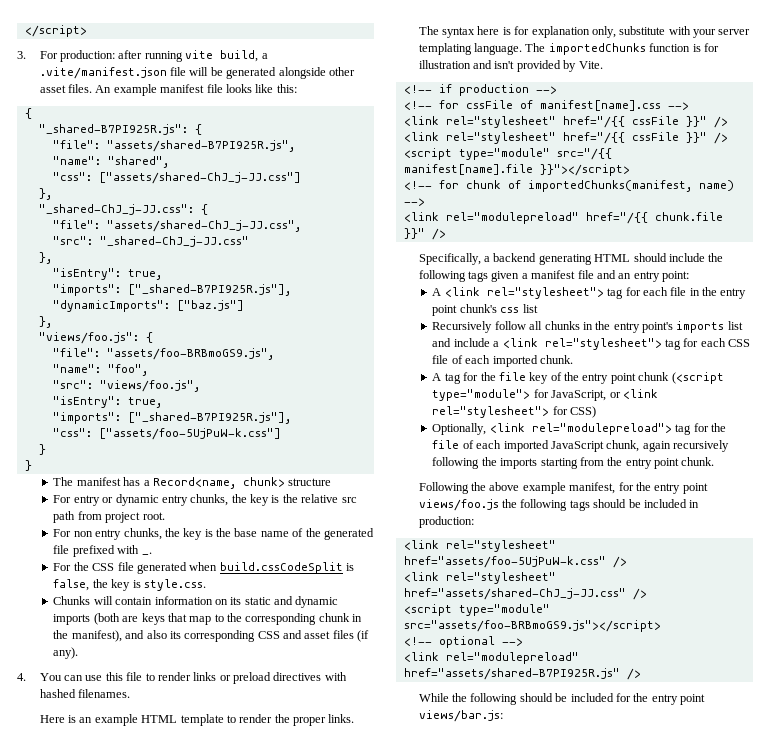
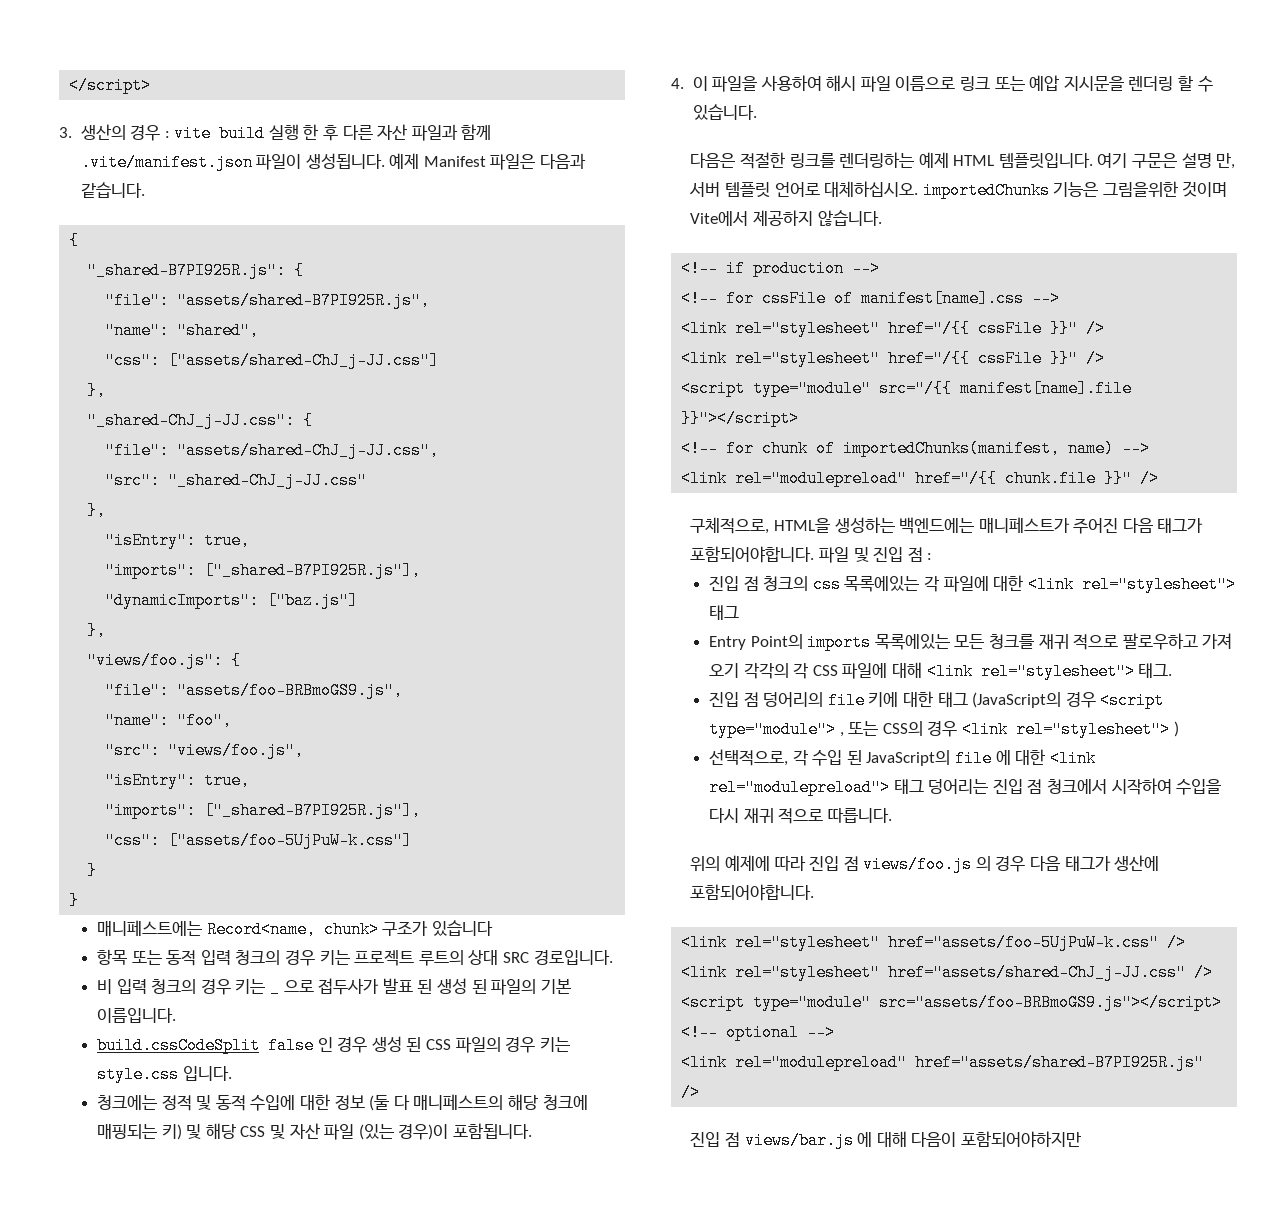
[39,50,268,62] [39,67,355,79] [39,84,297,96] For production: after running vite build, a .vite/manifest.json file will be generated alongside other asset files. An example manifest file looks like this: -> [80,124,492,142] [80,153,587,171] [80,182,145,198] 생산의 경우 : vite build 실행 한 후 다른 자산 파일과 함께 .vite/manifest.json 파일이 생성됩니다. 예제 Manifest 파일은 다음과 같습니다.
[53,477,332,489] [53,494,357,506] [53,511,165,523] [53,528,374,540] [53,545,152,557] [53,562,355,574] [53,579,206,591] [53,596,339,608] [53,613,363,625] [53,630,370,642] [53,647,79,659] [17,672,347,684] [39,689,131,698] [39,714,355,726] [418,26,751,38] [418,43,719,55] [418,60,603,72] The manifest has a Record<name, chunk> structure // For entry or dynamic entry chunks, the key is the relative src path from project root. // For non entry chunks, the key is the base name of the generated file prefixed with _. // For the CSS file generated when build.cssCodeSplit is false, the key is style.css. // Chunks will contain information on its static and dynamic imports (both are keys that map to the corresponding chunk in the manifest), and also its corresponding CSS and asset files (if any). // 4. You can use this file to render links or preload directives with hashed filenames. // Here is an example HTML template to render the proper links. The syntax here is for explanation only, substitute with your server templating language. The importedChunks function is for illustration and isn't provided by Vite. -> [97,920,493,938] [97,949,613,966] [97,978,571,996] [97,1008,177,1023] [97,1036,570,1054] [97,1066,232,1083] [97,1094,588,1111] [97,1123,532,1140] [671,75,1213,92] [692,104,757,120] [690,152,1236,169] [689,181,1228,199] [690,210,882,226] 매니페스트에는 Record<name, chunk> 구조가 있습니다 // 항목 또는 동적 입력 청크의 경우 키는 프로젝트 루트의 상대 SRC 경로입니다. // 비 입력 청크의 경우 키는 _ 으로 접두사가 발표 된 생성 된 파일의 기본 이름입니다. // build.cssCodeSplit false 인 경우 생성 된 CSS 파일의 경우 키는 style.css 입니다. // 청크에는 정적 및 동적 수입에 대한 정보 (둘 다 매니페스트의 해당 청크에 매핑되는 키) 및 해당 CSS 및 자산 파일 (있는 경우)이 포함됩니다. // 4. 이 파일을 사용하여 해시 파일 이름으로 링크 또는 예압 지시문을 렌더링 할 수 있습니다. // 다음은 적절한 링크를 렌더링하는 예제 HTML 템플릿입니다. 여기 구문은 설명 만, 서버 템플릿 언어로 대체하십시오. importedChunks 기능은 그림을위한 것이며 Vite에서 제공하지 않습니다.
[418,253,724,265] [418,270,690,282] [432,287,747,299] [432,304,538,316] [432,321,743,333] [432,338,751,350] [432,355,573,367] [432,372,724,384] [432,389,658,401] [432,406,597,418] [432,423,726,435] [432,440,730,452] [432,457,715,469] [418,482,708,494] [418,499,700,511] [418,516,474,528] Specifically, a backend generating HTML should include the following tags given a manifest file and an entry point: // A <link rel="stylesheet"> tag for each file in the entry point chunk's css list // Recursively follow all chunks in the entry point's imports list and include a <link rel="stylesheet"> tag for each CSS file of each imported chunk. // A tag for the file key of the entry point chunk (<script type="module"> for JavaScript, or <link rel="stylesheet"> for CSS) // Optionally, <link rel="modulepreload"> tag for the file of each imported JavaScript chunk, again recursively following the imports starting from the entry point chunk. // Following the above example manifest, for the entry point views/foo.js the following tags should be included in production: -> [690,517,1204,534] [690,546,933,563] [709,575,1236,593] [709,605,740,620] [709,633,1233,651] [709,662,1173,680] [709,691,1165,709] [709,721,1179,738] [709,749,1096,767] [709,778,1222,796] [709,808,892,824] [690,855,1160,873] [690,884,815,901] 구체적으로, HTML을 생성하는 백엔드에는 매니페스트가 주어진 다음 태그가 포함되어야합니다. 파일 및 진입 점 : // 진입 점 청크의 css 목록에있는 각 파일에 대한 <link rel="stylesheet"> 태그 // Entry Point의 imports 목록에있는 모든 청크를 재귀 적으로 팔로우하고 가져 오기 각각의 각 CSS 파일에 대해 <link rel="stylesheet"> 태그. // 진입 점 덩어리의 file 키에 대한 태그 (JavaScript의 경우 <script type="module"> , 또는 CSS의 경우 <link rel="stylesheet"> ) // 선택적으로, 각 수입 된 JavaScript의 file 에 대한 <link rel="modulepreload"> 태그 덩어리는 진입 점 청크에서 시작하여 수입을 다시 재귀 적으로 따릅니다. // 위의 예제에 따라 진입 점 views/foo.js 의 경우 다음 태그가 생산에 포함되어야합니다.
[418,693,706,705] [418,710,503,722] While the following should be included for the entry point views/bar.js: -> [690,1131,1081,1149] 진입 점 views/bar.js 에 대해 다음이 포함되어야하지만

